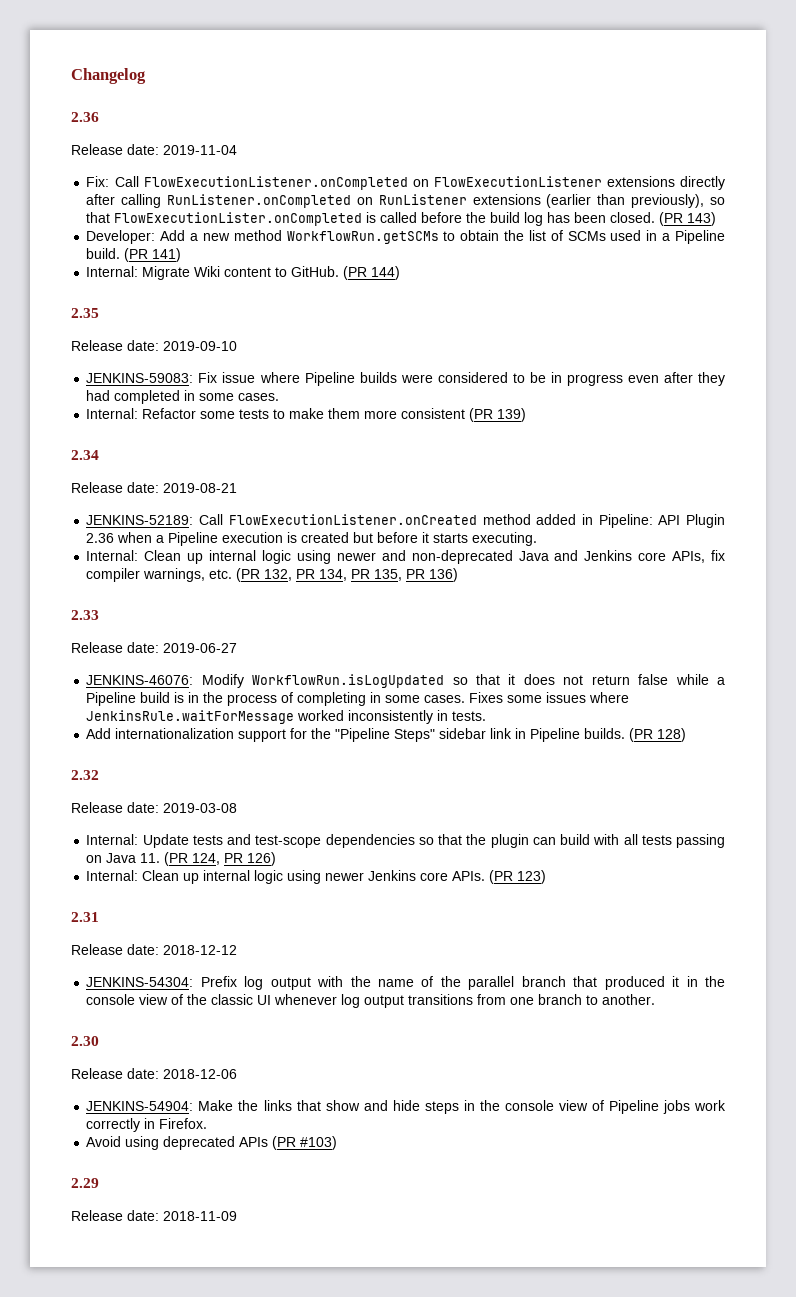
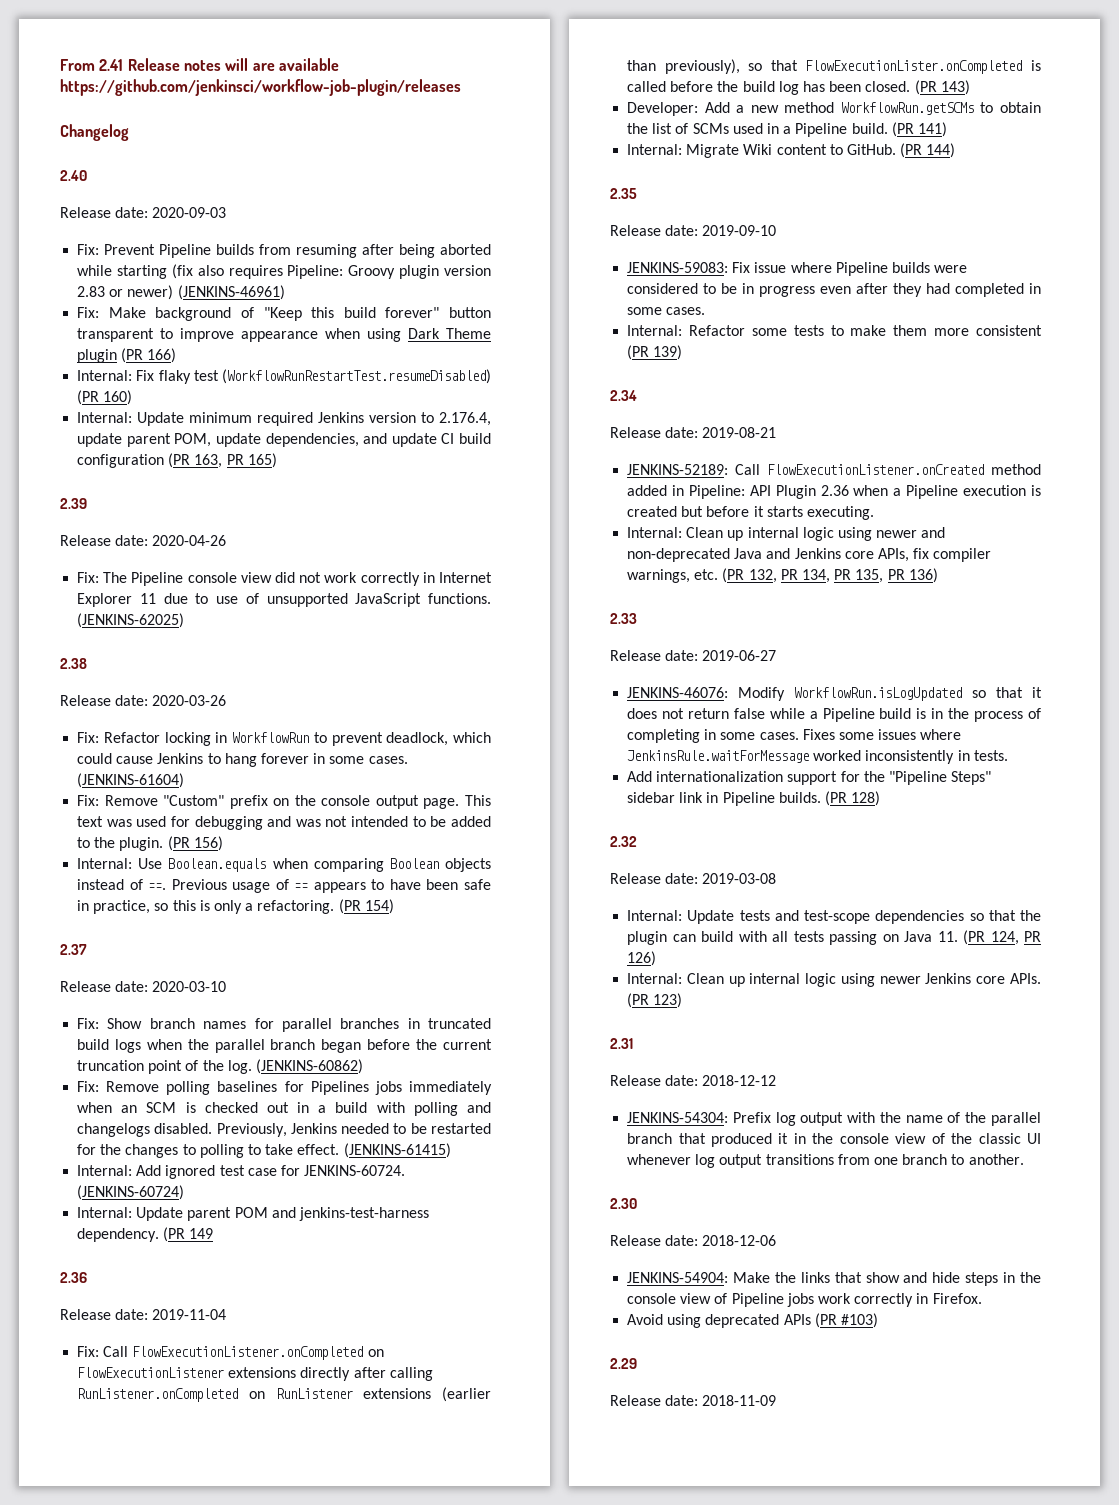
[71,68,146,84] Changelog -> [60,58,339,71] [60,79,461,96] [60,124,129,141] [60,170,87,181] [60,207,227,218] [77,244,491,258] [77,264,491,279] [77,285,285,300] [77,307,491,321] [77,328,491,342] [77,348,177,363] [77,369,491,384] [77,390,133,405] [77,412,491,426] [77,433,491,447] [77,453,277,468] [60,498,87,509] [60,535,227,546] [77,572,492,586] [77,593,491,607] [77,613,185,628] [60,658,87,669] [60,695,227,706] [77,732,491,746] [77,753,408,767] [77,773,185,788] [77,795,492,809] [77,816,491,830] [77,836,223,851] [77,858,491,872] [77,879,491,893] [77,899,394,914] [60,944,87,955] [60,981,227,992] [77,1018,491,1032] [77,1039,492,1053] [77,1059,363,1074] [77,1081,492,1095] [77,1102,492,1116] [77,1123,491,1137] [77,1143,451,1158] [77,1165,406,1179] [77,1185,185,1200] [77,1207,429,1221] [77,1227,214,1242] From 2.41 Release notes will are available https://github.com/jenkinsci/workflow-job-plugin/releases // Changelog // 2.40 // Release date: 2020-09-03 // Fix: Prevent Pipeline builds from resuming after being aborted while starting (fix also requires Pipeline: Groovy plugin version 2.83 or newer) (JENKINS-46961) // Fix: Make background of "Keep this build forever" button transparent to improve appearance when using Dark Theme plugin (PR 166) // Internal: Fix flaky test (WorkflowRunRestartTest.resumeDisabled) (PR 160) // Internal: Update minimum required Jenkins version to 2.176.4, update parent POM, update dependencies, and update CI build configuration (PR 163, PR 165) // 2.39 // Release date: 2020-04-26 // Fix: The Pipeline console view did not work correctly in Internet Explorer 11 due to use of unsupported JavaScript functions. (JENKINS-62025) // 2.38 // Release date: 2020-03-26 // Fix: Refactor locking in WorkflowRun to prevent deadlock, which could cause Jenkins to hang forever in some cases. (JENKINS-61604) // Fix: Remove "Custom" prefix on the console output page. This text was used for debugging and was not intended to be added to the plugin. (PR 156) // Internal: Use Boolean.equals when comparing Boolean objects instead of ==. Previous usage of == appears to have been safe in practice, so this is only a refactoring. (PR 154) // 2.37 // Release date: 2020-03-10 // Fix: Show branch names for parallel branches in truncated build logs when the parallel branch began before the current truncation point of the log. (JENKINS-60862) // Fix: Remove polling baselines for Pipelines jobs immediately when an SCM is checked out in a build with polling and changelogs disabled. Previously, Jenkins needed to be restarted for the changes to polling to take effect. (JENKINS-61415) // Internal: Add ignored test case for JENKINS-60724. (JENKINS-60724) // Internal: Update parent POM and jenkins-test-harness dependency. (PR 149

